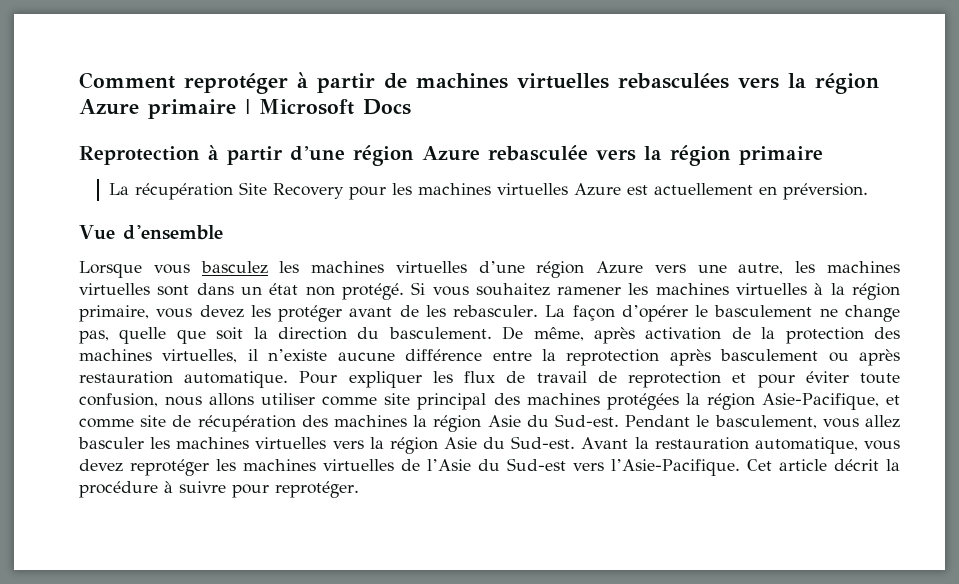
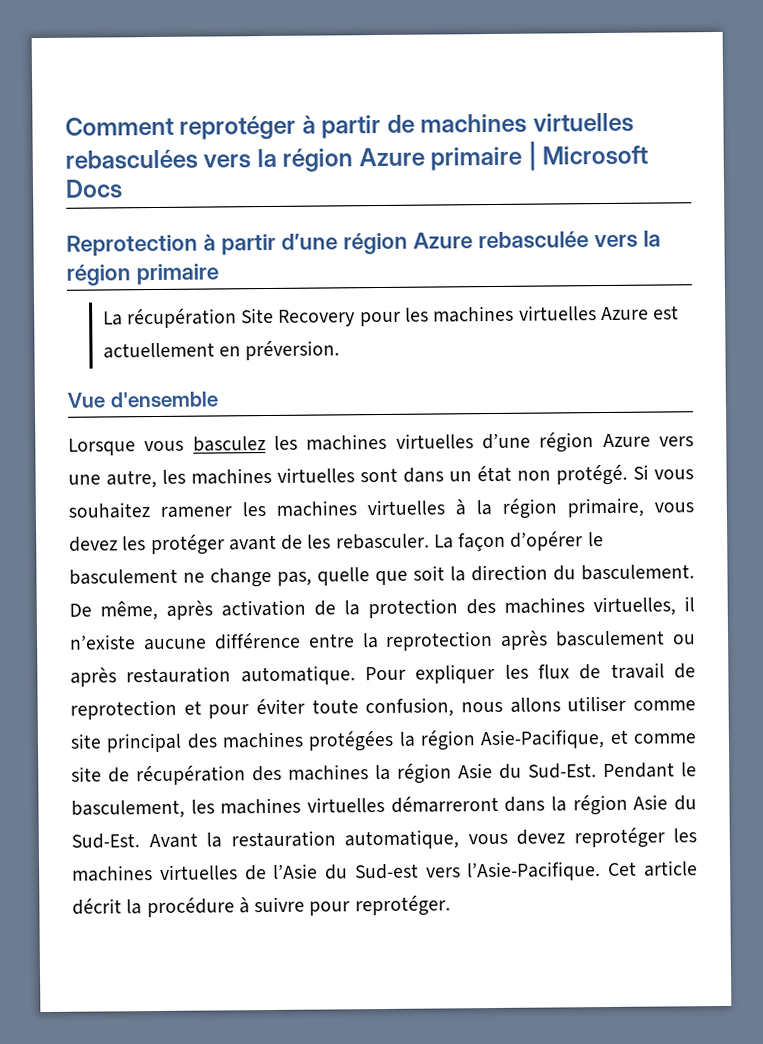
[555,414,619,427] Sud-est. -> [528,763,597,779] Sud-Est.
[822,415,901,428] [78,436,576,454] vous allez basculer les machines virtuelles vers la région Asie du Sud-est. -> [190,794,697,816] [71,833,140,849] les machines virtuelles démarreront dans la région Asie du Sud-Est.

